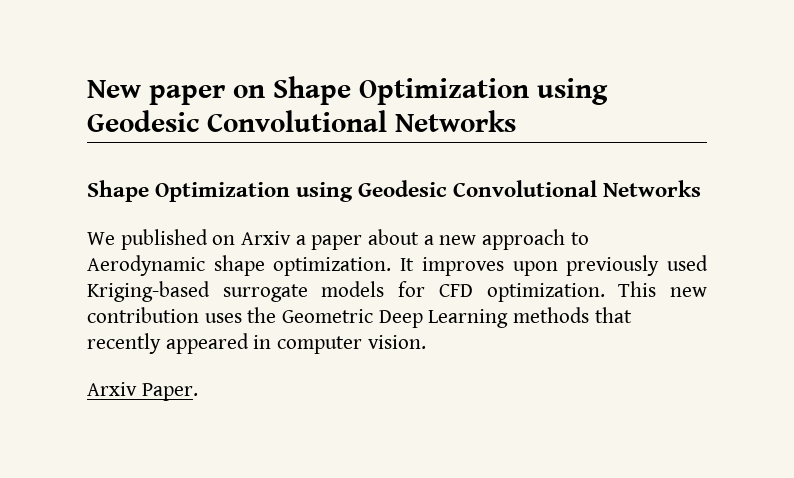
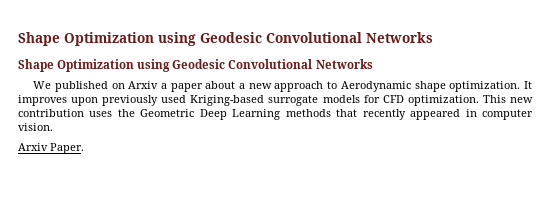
[87,80,265,105] New paper on -> (18, 39) none

